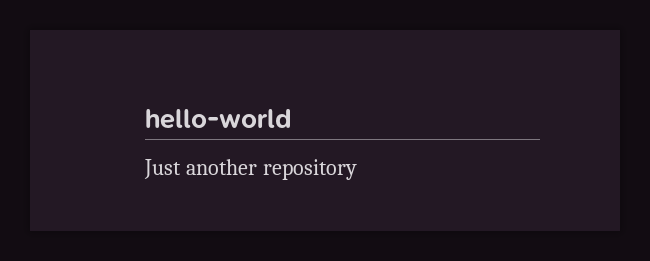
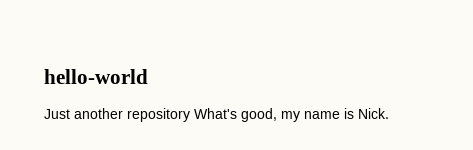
(357, 169) none -> [194,108,389,122] What's good, my name is Nick.

